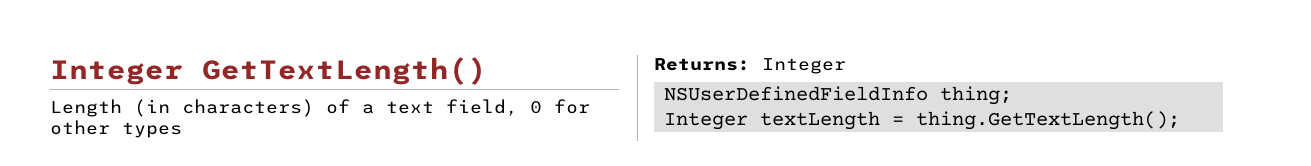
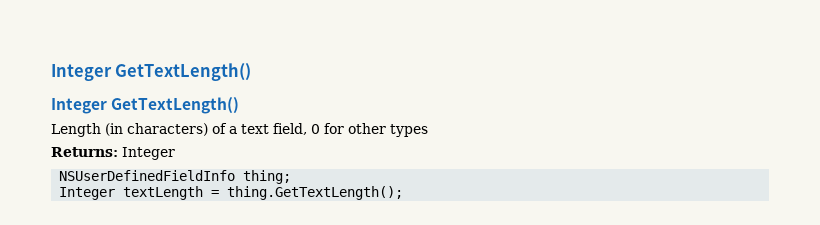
[50,57,487,85] Integer GetTextLength() -> [51,63,252,81] [51,97,240,114] Integer GetTextLength() // Integer GetTextLength()

